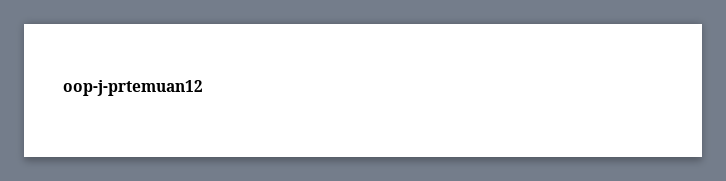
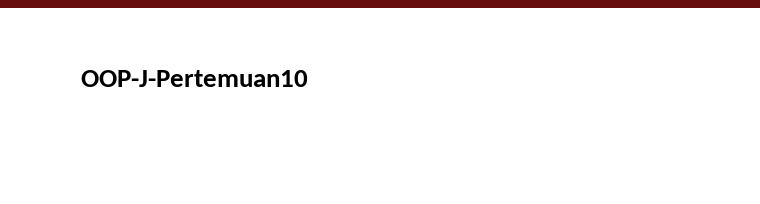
[63,80,203,96] oop-j-prtemuan12 -> [81,70,308,87] OOP-J-Pertemuan10

